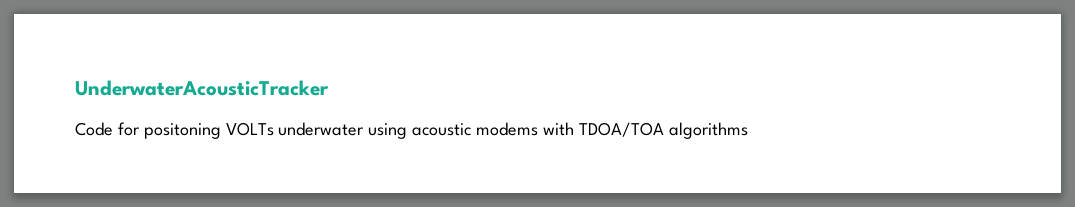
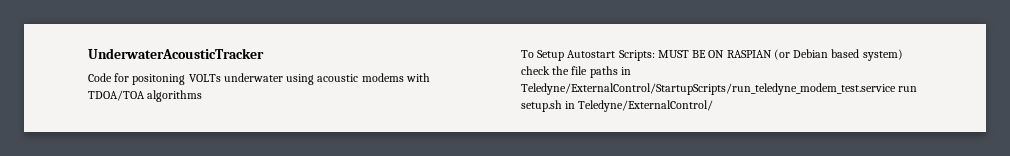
(748, 130) none -> [521,49,903,61] [521,66,631,78] [521,83,918,95] [521,100,714,112] // To Setup Autostart Scripts: MUST BE ON RASPIAN (or Debian based system) check the file paths in Teledyne/ExternalControl/StartupScripts/run_teledyne_modem_test.service run setup.sh in Teledyne/ExternalControl/

